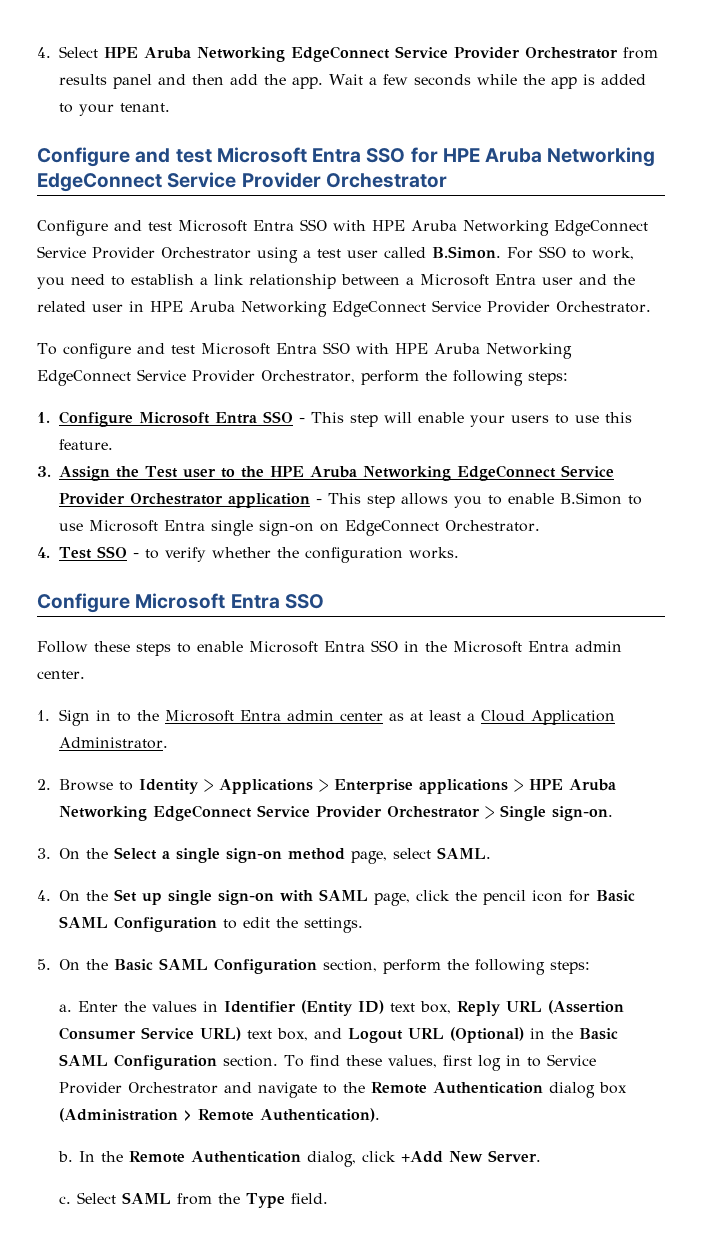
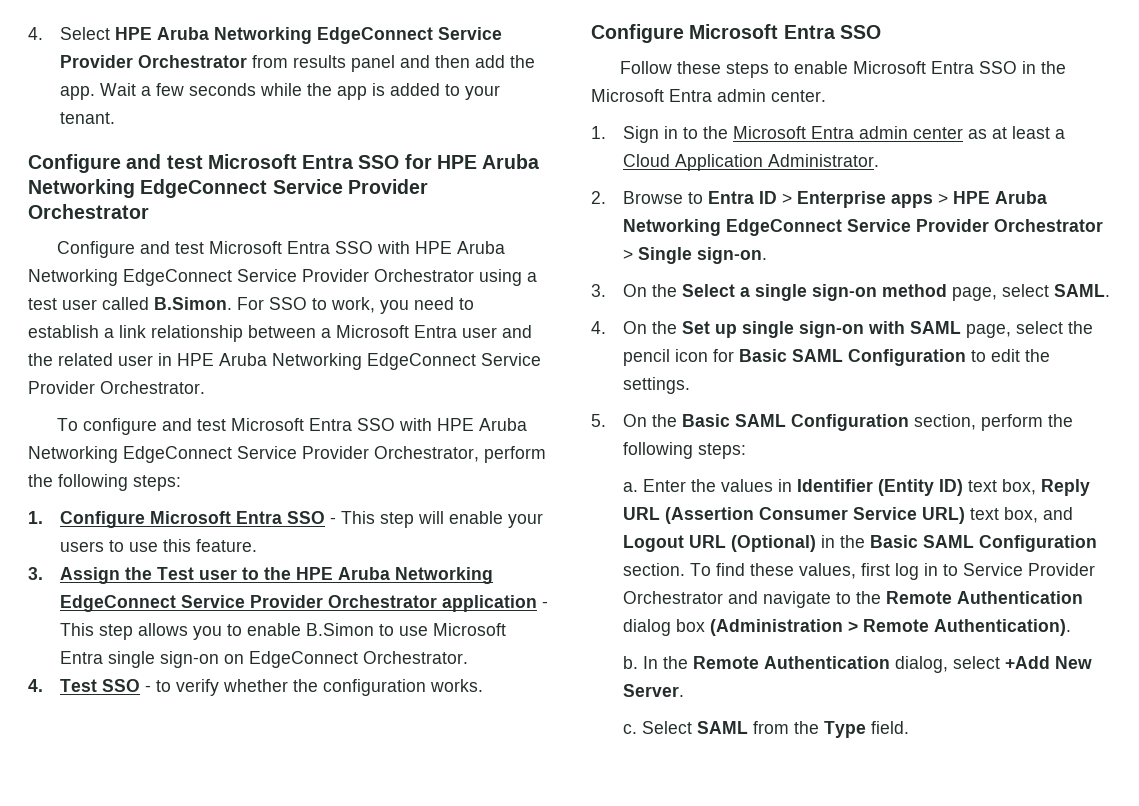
[139,779,314,794] Identity > Applications -> [707,191,777,204] Entra ID
[419,779,509,794] applications -> [890,194,933,208] apps
[416,890,451,901] click -> [1015,321,1063,334] select
[362,1151,397,1162] click -> [952,656,1000,669] select

